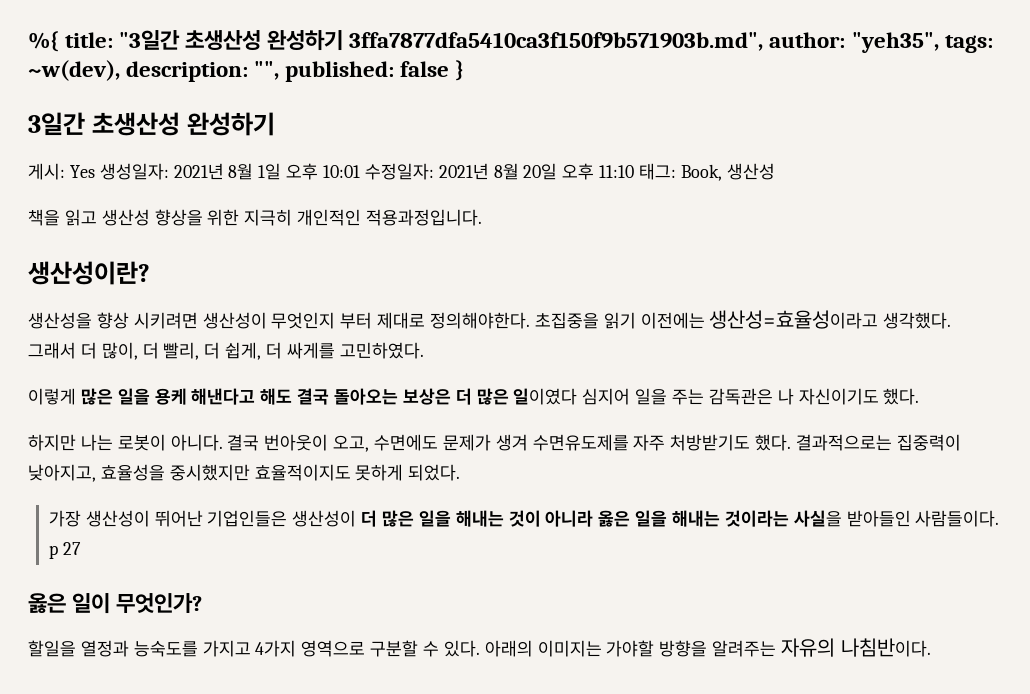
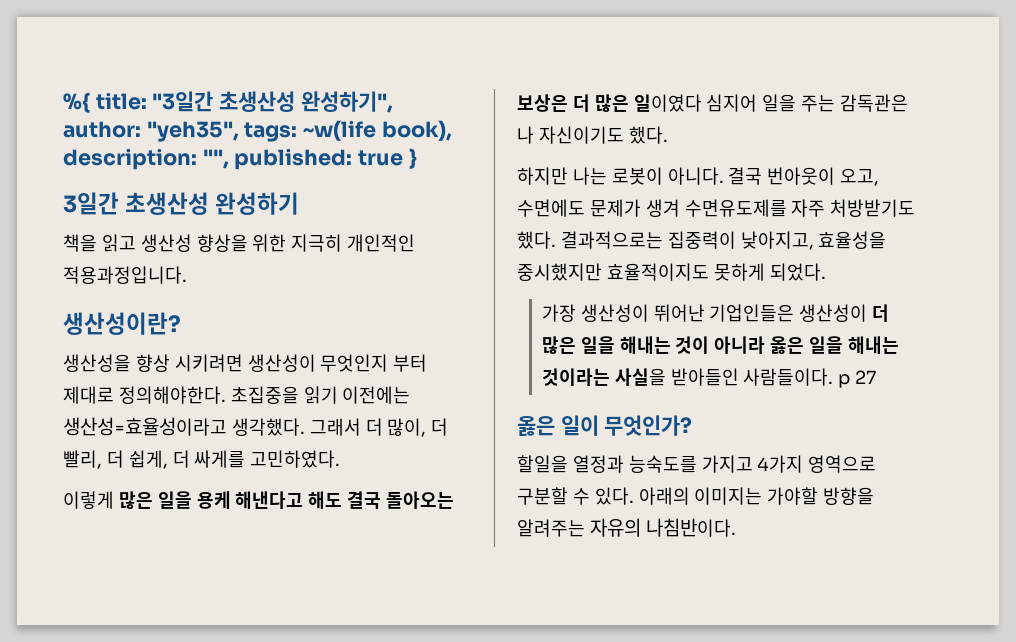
[267,30,764,51] 완성하기 3ffa7877dfa5410ca3f150f9b571903b.md", -> [300,91,393,113] 완성하기",
[28,60,120,81] ~w(dev), -> [303,120,452,141] ~w(life book),
[400,61,450,77] false -> [358,150,404,166] true
[28,163,775,181] // 게시: Yes 생성일자: 2021년 8월 1일 오후 10:01 수정일자: 2021년 8월 20일 오후 11:10 태그: Book, 생산성 -> (300, 203) none

